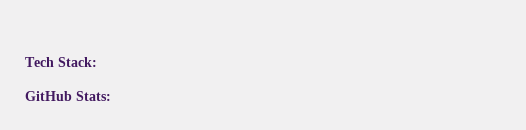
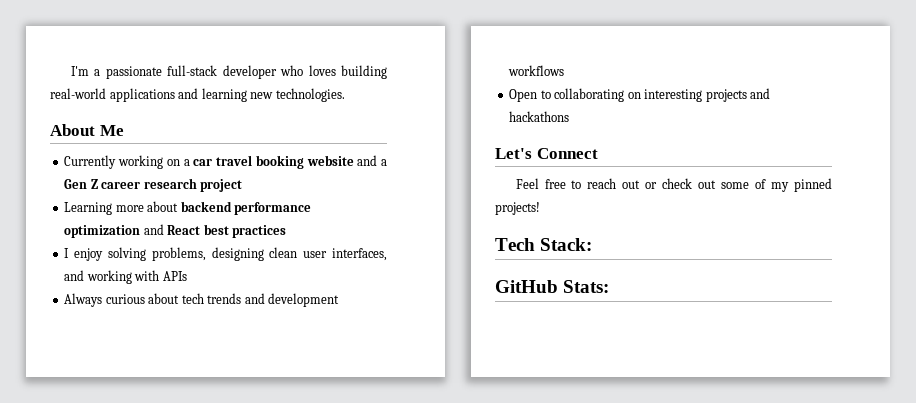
(25, 62) none -> [70,65,388,79] [50,88,345,102] [50,124,124,136] [64,155,388,169] [64,178,243,192] [64,201,312,215] [64,224,287,238] [64,247,387,261] [64,270,187,284] [64,293,340,307] [508,65,565,76] [509,88,771,102] [509,111,570,122] [495,148,598,159] [515,178,832,192] [495,202,540,215] I'm a passionate full-stack developer who loves building real-world applications and learning new technologies. // About Me // Currently working on a car travel booking website and a Gen Z career research project // Learning more about backend performance optimization and React best practices // I enjoy solving problems, designing clean user interfaces, and working with APIs // Always curious about tech trends and development workflows // Open to collaborating on interesting projects and hackathons // Let's Connect // Feel free to reach out or check out some of my pinned projects! //

